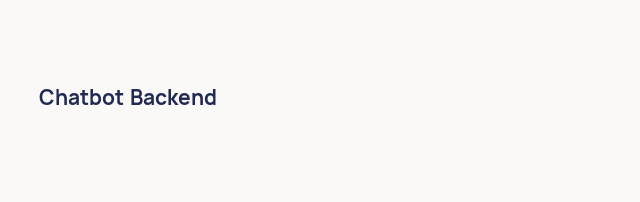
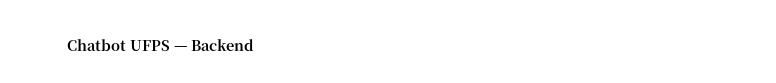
(124, 97) none -> [130,40,187,51] UFPS —

